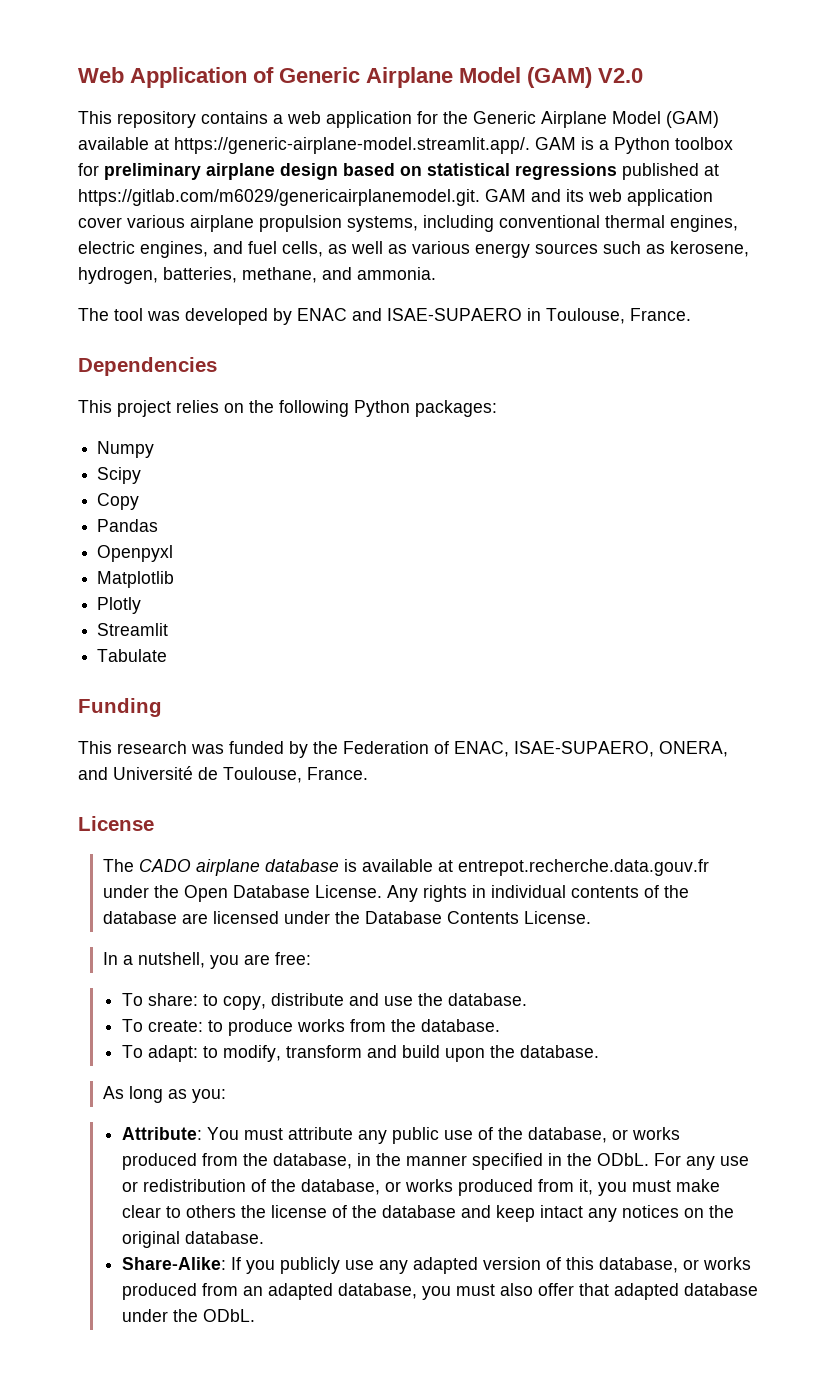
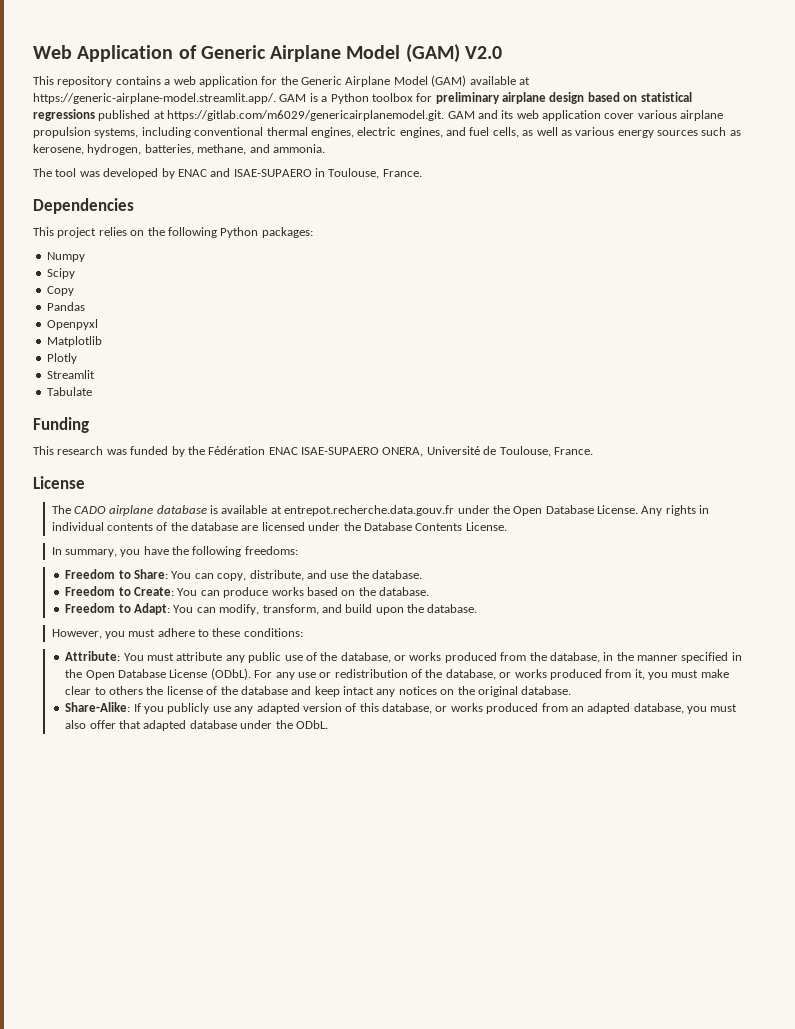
[343,741,728,757] [78,767,108,780] Federation of ENAC, ISAE-SUPAERO, ONERA, and -> [208,446,424,457] Fédération ENAC ISAE-SUPAERO ONERA,
[122,952,311,969] [121,993,527,1010] [121,1019,500,1036] [121,1045,362,1062] a nutshell, you are free: // To share: to copy, distribute and use the database. // To create: to produce works from the database. // To adapt: to modify, transform -> [64,546,298,557] [65,569,423,581] [65,586,430,598] [65,603,319,615] summary, you have the following freedoms: // Freedom to Share: You can copy, distribute, and use the database. // Freedom to Create: You can produce works based on the database. // Freedom to Adapt: You can modify, transform,
[102,1086,226,1103] As long as you: -> [51,628,303,639] However, you must adhere to these conditions:
[596,1153,649,1166] ODbL. -> [85,668,251,680] Open Database License (ODbL).

